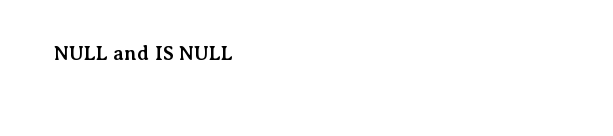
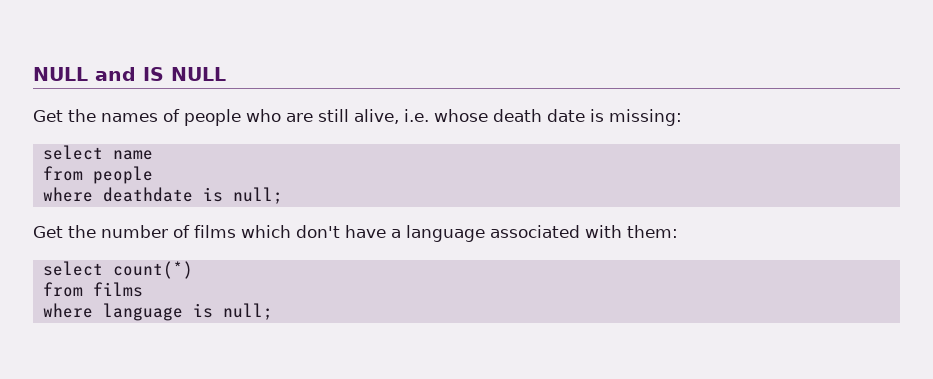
(233, 53) none -> [33,109,682,126] [42,145,153,160] [42,166,153,184] [42,187,283,204] [33,225,678,242] [42,261,193,279] [42,282,143,297] [42,303,273,321] // Get the names of people who are still alive, i.e. whose death date is missing: // select name // from people // where deathdate is null; // Get the number of films which don't have a language associated with them: // select count(*) // from films // where language is null;

